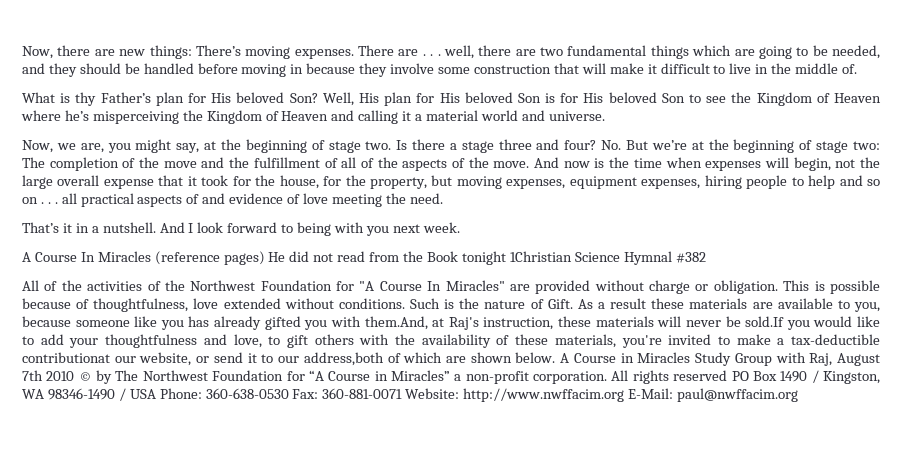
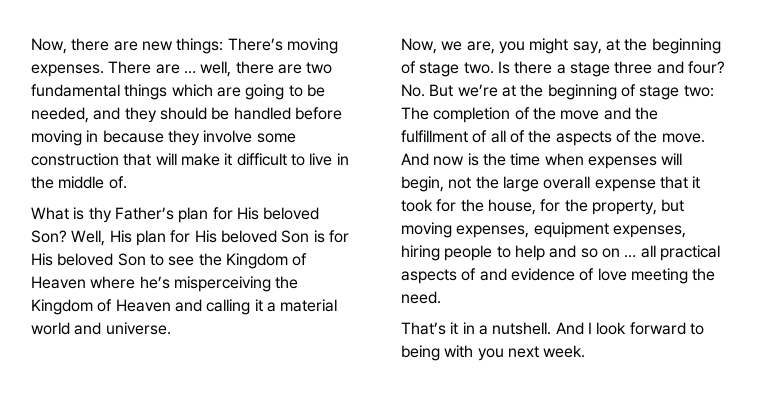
[422,54,441,56] . . . -> [183,71,196,74] …
[40,202,58,204] . . . -> [624,255,637,258] …
[22,251,706,265] [22,280,881,294] [22,298,880,312] [22,316,880,330] [22,334,881,348] [22,352,881,366] [22,370,881,384] [22,388,799,402] // A Course In Miracles (reference pages) He did not read from the Book tonight 1Christian Science Hymnal #382 // All of the activities of the Northwest Foundation for "A Course In Miracles" are provided without charge or obligation. This is possible because of thoughtfulness, love extended without conditions. Such is the nature of Gift. As a result these materials are available to you, because someone like you has already gifted you with them.And, at Raj's instruction, these materials will never be sold.If you would like to add your thoughtfulness and love, to gift others with the availability of these materials, you're invited to make a tax-deductible contributionat our website, or send it to our address,both of which are shown below. A Course in Miracles Study Group with Raj, August 7th 2010 © by The Northwest Foundation for “A Course in Miracles” a non-profit corporation. All rights reserved PO Box 1490 / Kingston, WA 98346-1490 / USA Phone: 360-638-0530 Fax: 360-881-0071 Website: http://www.nwffacim.org E-Mail: paul@nwffacim.org -> (586, 351) none

